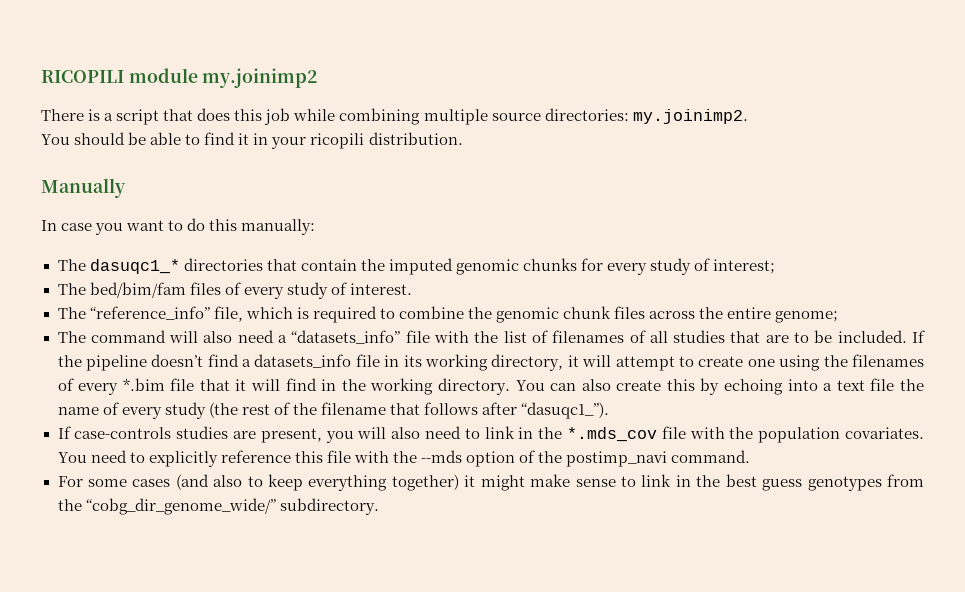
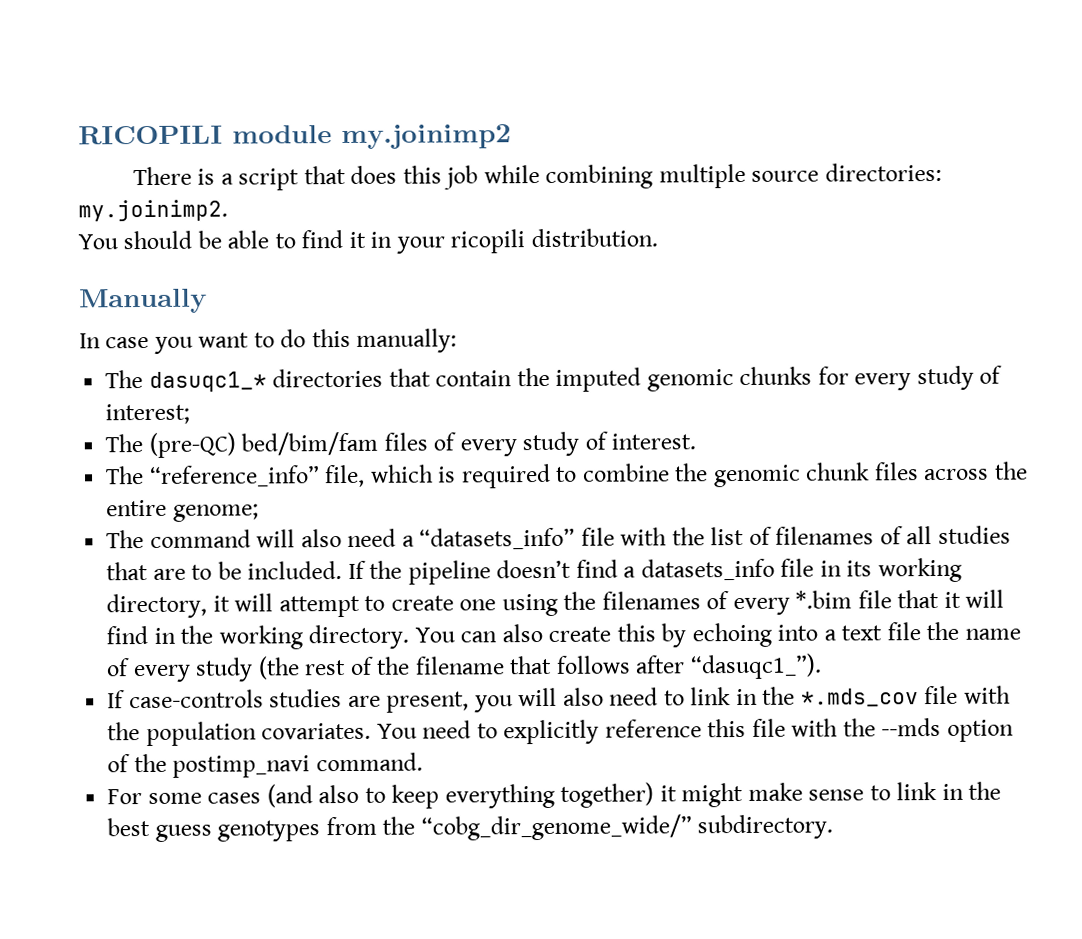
(86, 289) none -> [148,432,236,458] (pre-QC)

